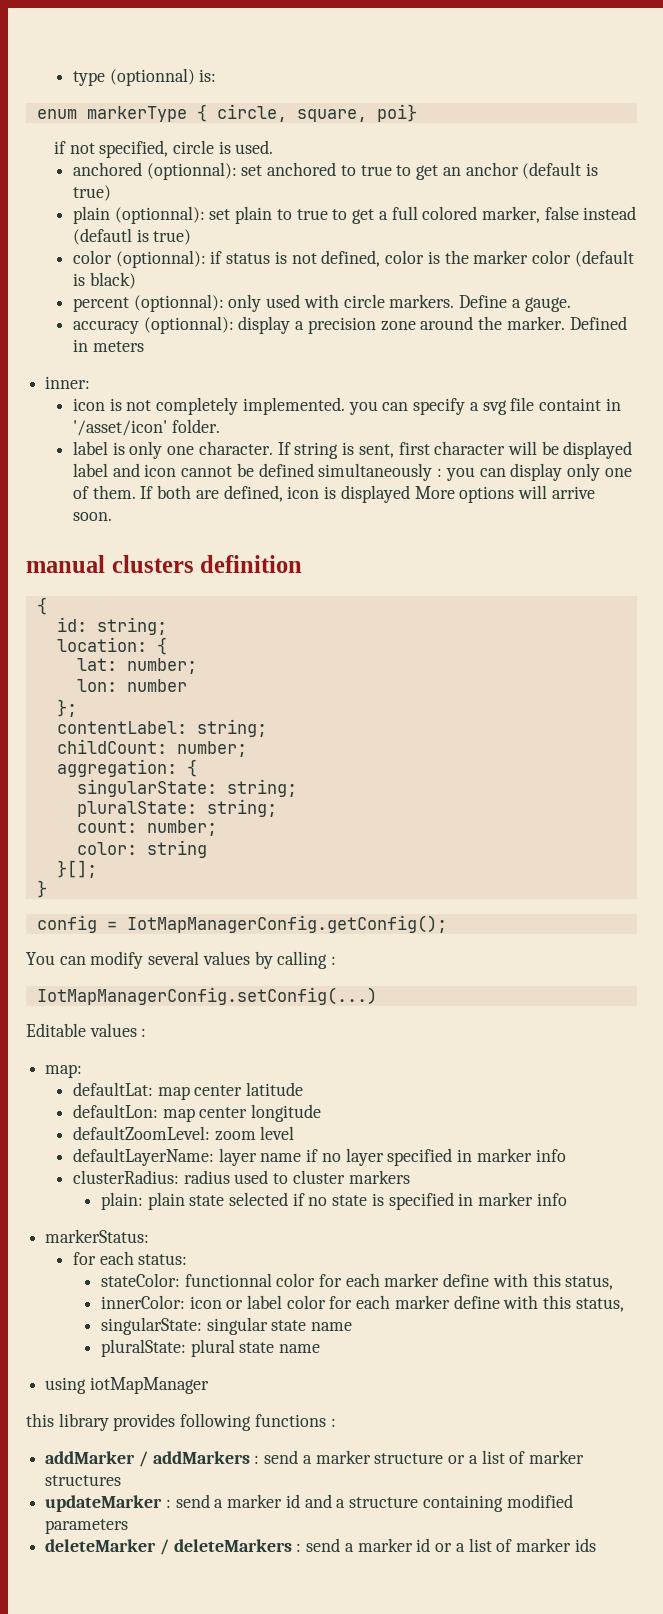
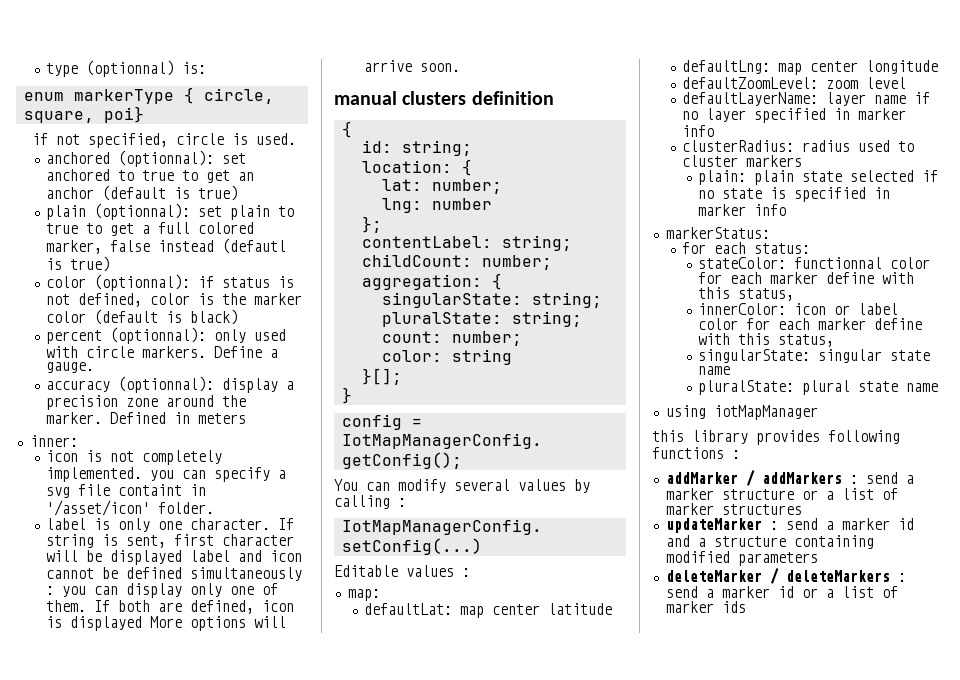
[76,679,117,692] lon: -> [381,198,422,213] lng:
[73,1104,159,1118] defaultLon: -> [681,60,770,74] defaultLng:

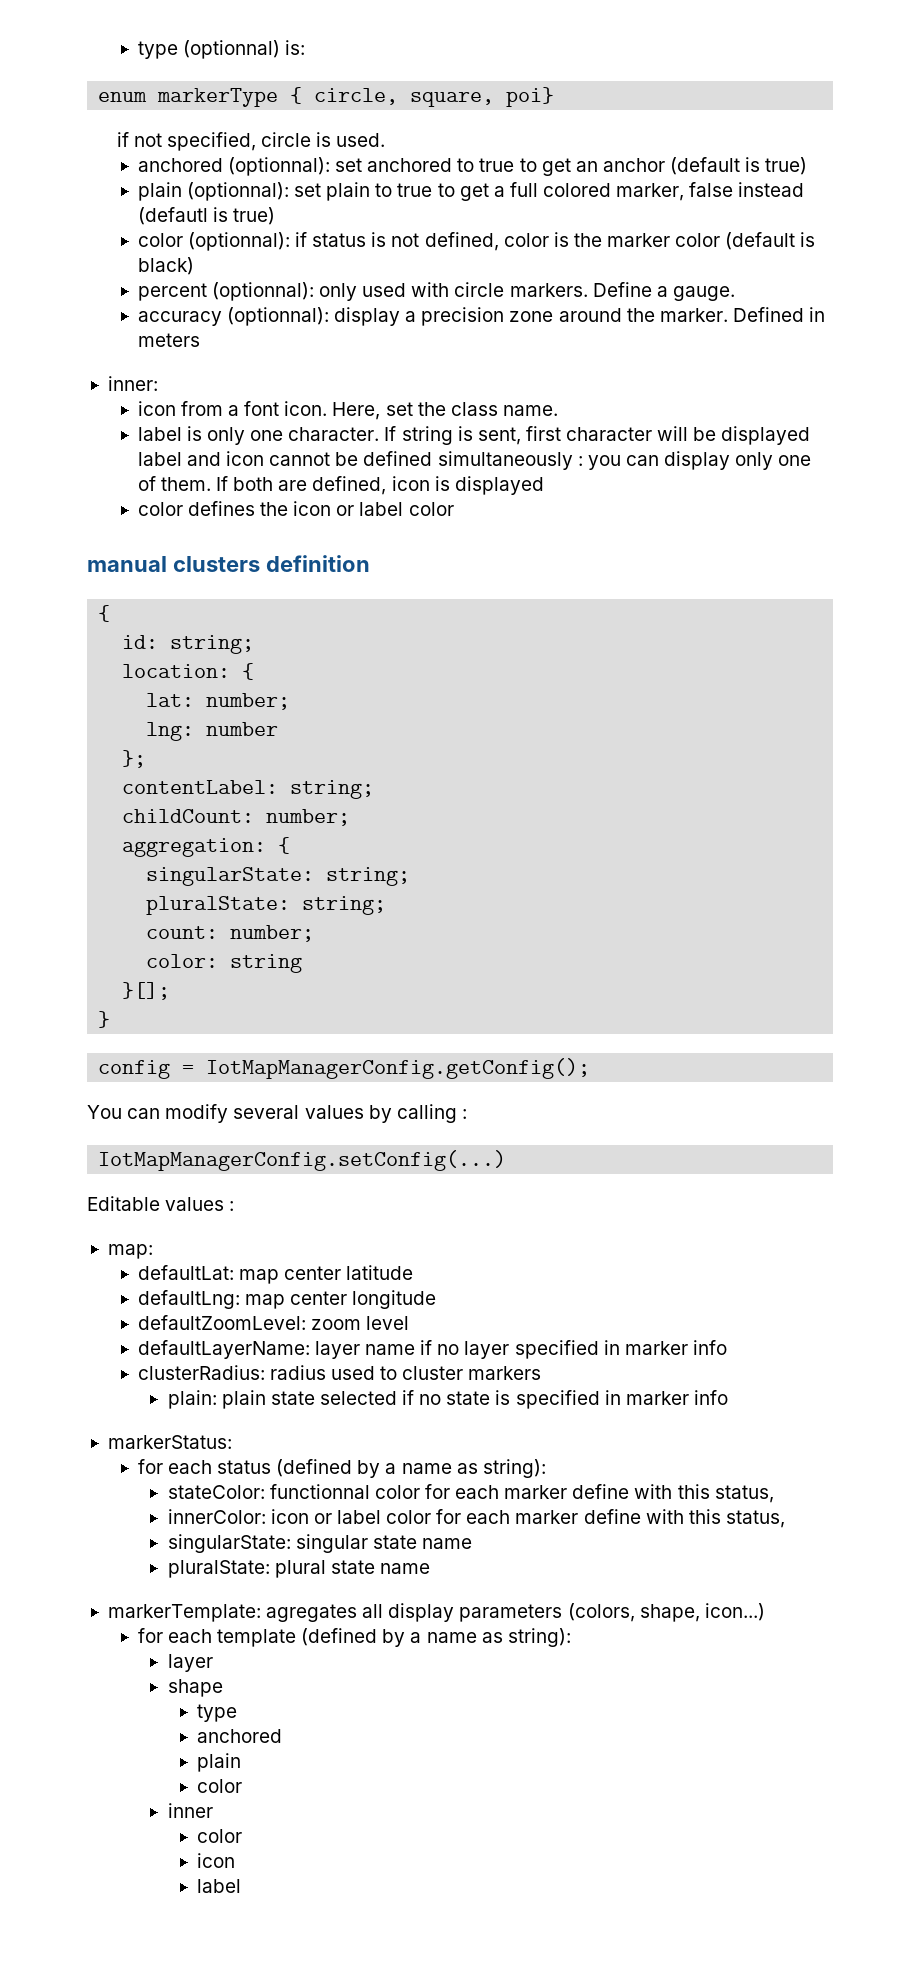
[85,450,222,465] [45,467,286,482] [45,484,206,498] [45,500,214,516] is not completely implemented. you can specify a svg file containt in '/asset/icon' folder. -> [180,401,558,420] from a font icon. Here, set the class name.
[149,616,286,631] [363,60,460,72] More options will arrive soon. -> [137,501,454,516] // color defines the icon or label color
[753,243,810,254] status: -> [216,1459,546,1478] status (defined by a name as string):
[665,405,818,420] [652,430,900,445] [652,447,740,459] [665,470,914,486] [665,488,898,500] [665,503,802,515] [665,518,914,533] [665,535,874,549] [665,551,818,566] [665,568,906,584] [665,586,898,598] [665,601,746,613] using iotMapManager // this library provides following functions : // addMarker / addMarkers : send a marker structure or a list of marker structures // updateMarker : send a marker id and a structure containing modified parameters // deleteMarker / deleteMarkers : send a marker id or a list of marker ids -> [107,1603,765,1622] [137,1628,571,1647] [167,1654,213,1672] [167,1679,223,1697] [197,1704,238,1722] [197,1729,283,1743] [197,1753,242,1772] [197,1779,243,1793] [167,1803,213,1818] [197,1829,243,1843] [197,1853,236,1868] [197,1879,242,1893] markerTemplate: agregates all display parameters (colors, shape, icon...) // for each template (defined by a name as string): // layer // shape // type // anchored // plain // color // inner // color // icon // label

